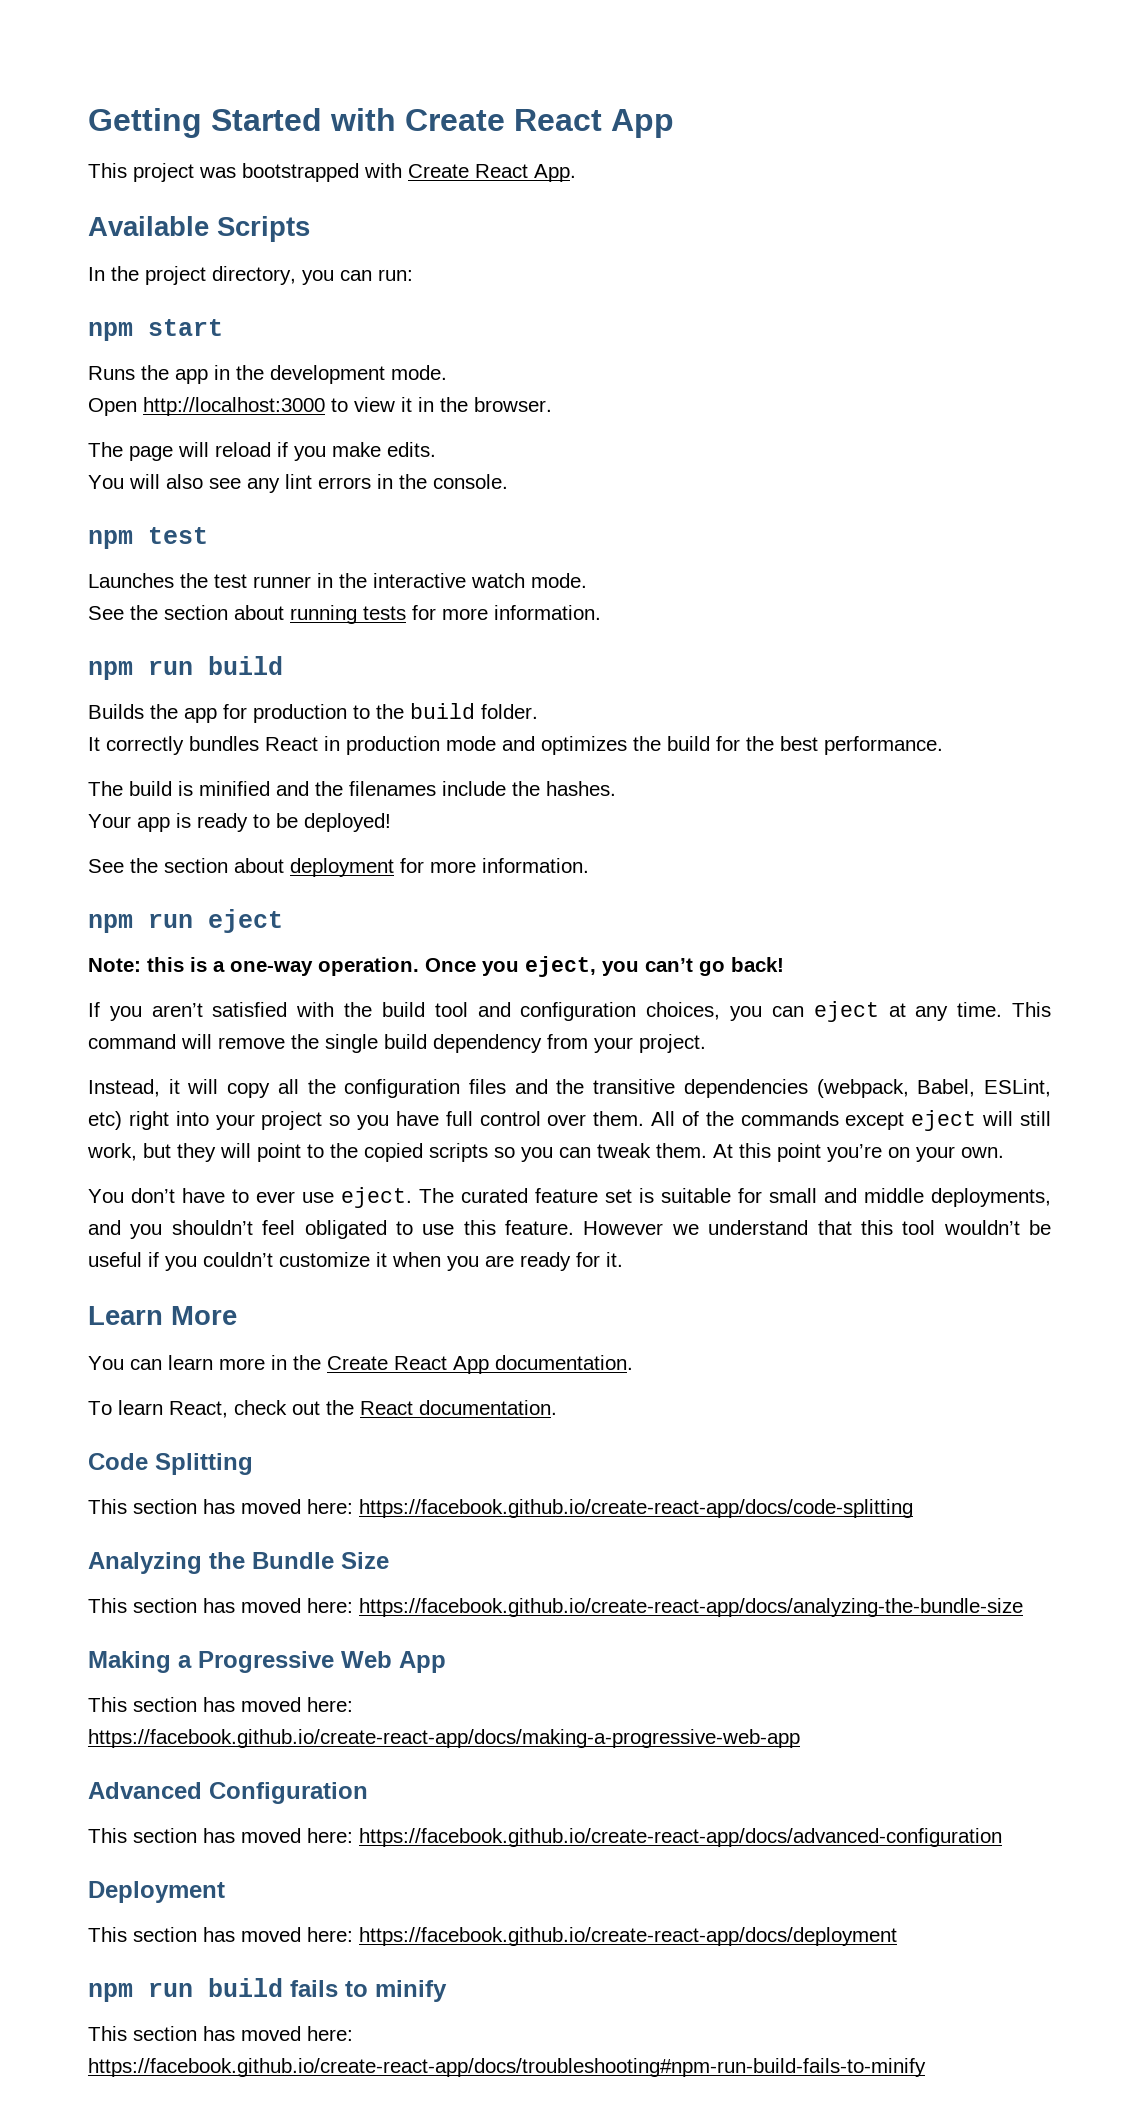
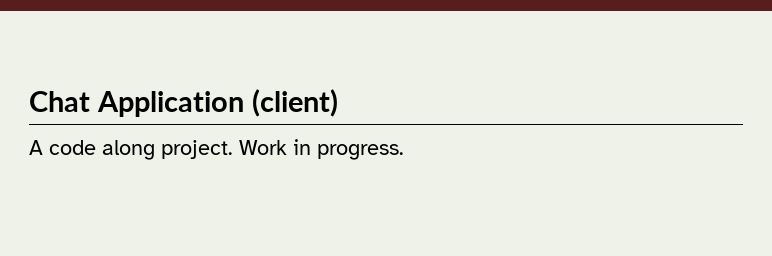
[88,108,674,138] [88,163,576,182] [88,216,310,242] [88,266,413,285] [88,319,223,341] [88,365,447,384] [88,397,552,416] [88,442,436,461] [88,474,508,493] [88,527,208,549] [88,573,587,588] [88,605,601,624] [88,656,283,680] [88,703,538,723] [88,736,943,755] [88,781,616,796] [88,813,391,832] [88,858,589,877] [88,909,283,933] [88,956,784,977] [88,1001,1052,1022] [88,1034,706,1053] [88,1079,1051,1098] [88,1110,1052,1131] [87,1143,1004,1162] [88,1187,1051,1208] [88,1220,1051,1239] [88,1252,623,1271] [88,1306,237,1325] [88,1355,633,1374] [88,1400,557,1418] [88,1453,253,1475] [88,1499,913,1518] [88,1552,389,1574] [88,1598,1023,1617] [88,1651,446,1673] [88,1697,353,1712] [88,1729,800,1748] [88,1782,368,1804] [88,1828,1002,1847] [88,1881,225,1903] [88,1927,897,1946] [88,1978,447,2002] [88,2026,353,2041] [88,2058,926,2077] Getting Started with Create React App // This project was bootstrapped with Create React App. // Available Scripts // In the project directory, you can run: // npm start // Runs the app in the development mode. // Open http://localhost:3000 to view it in the browser. // The page will reload if you make edits. // You will also see any lint errors in the console. // npm test // Launches the test runner in the interactive watch mode. // See the section about running tests for more information. // npm run build // Builds the app for production to the build folder. // It correctly bundles React in production mode and optimizes the build for the best performance. // The build is minified and the filenames include the hashes. // Your app is ready to be deployed! // See the section about deployment for more information. // npm run eject // Note: this is a one-way operation. Once you eject, you can’t go back! // If you aren’t satisfied with the build tool and configuration choices, you can eject at any time. This command will remove the single build dependency from your project. // Instead, it will copy all the configuration files and the transitive dependencies (webpack, Babel, ESLint, etc) right into your project so you have full control over them. All of the commands except eject will still work, but they will point to the copied scripts so you can tweak them. At this point you’re on your own. // You don’t have to ever use eject. The curated feature set is suitable for small and middle deployments, and you shouldn’t feel obligated to use this feature. However we understand that this tool wouldn’t be useful if you couldn’t customize it when you are ready for it. // Learn More // You can learn more in the Create React App documentation. // To learn React, check out the React documentation. // Code Splitting // This section has moved here: https://facebook.github.io/create-react-app/docs/code-splitting // Analyzing the Bundle Size // This section has moved here: https://facebook.github.io/create-react-app/docs/analyzing-the-bundle-size // Making a Progressive Web App // This section has moved here: https://facebook.github.io/create-react-app/docs/making-a-progressive-web-app // Advanced Configuration // This section has moved here: https://facebook.github.io/create-react-app/docs/advanced-configuration // Deployment // This section has moved here: https://facebook.github.io/create-react-app/docs/deployment // npm run build fails to minify // This section has moved here: https://facebook.github.io/create-react-app/docs/troubleshooting#npm-run-build-fails-to-minify -> [29,89,338,117] [29,139,404,160] Chat Application (client) // A code along project. Work in progress.

